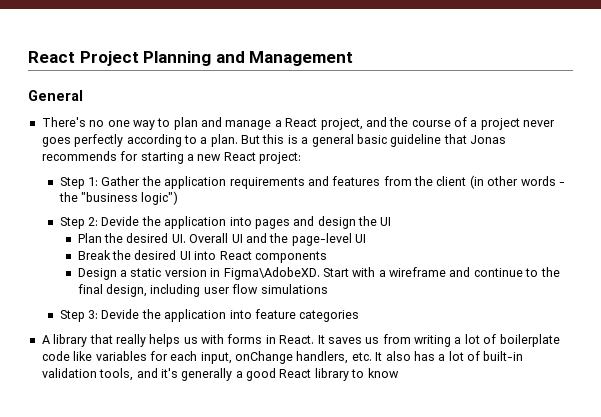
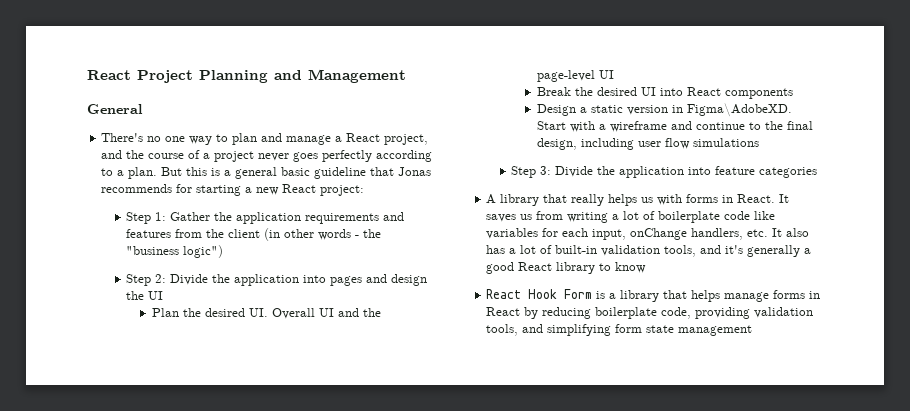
[101,216,140,226] Devide -> [170,274,209,285] Divide
[101,309,140,319] Devide -> [555,166,594,177] Divide
(399, 373) none -> [486,289,821,302] [486,307,814,319] [486,324,753,336] // React Hook Form is a library that helps manage forms in React by reducing boilerplate code, providing validation tools, and simplifying form state management

